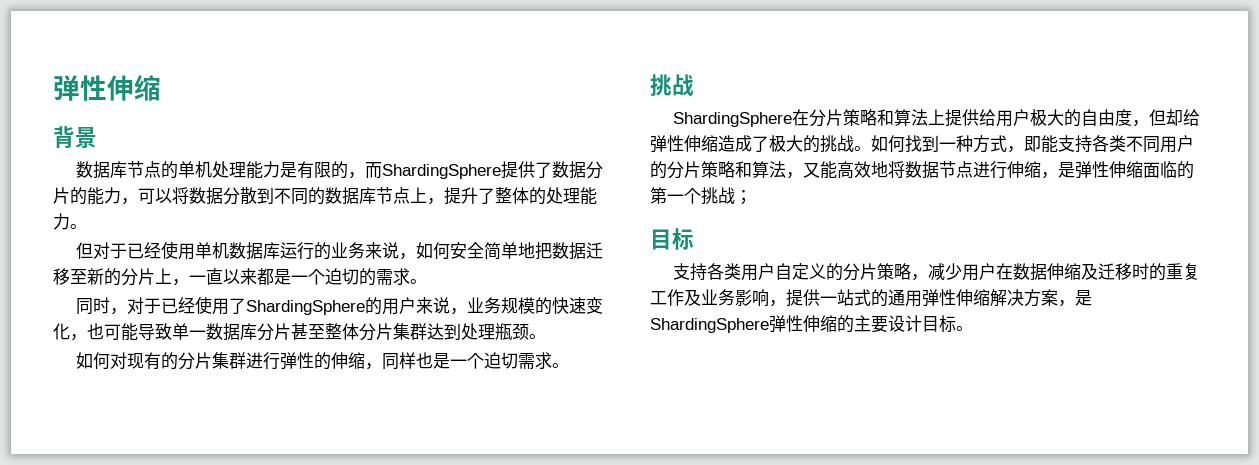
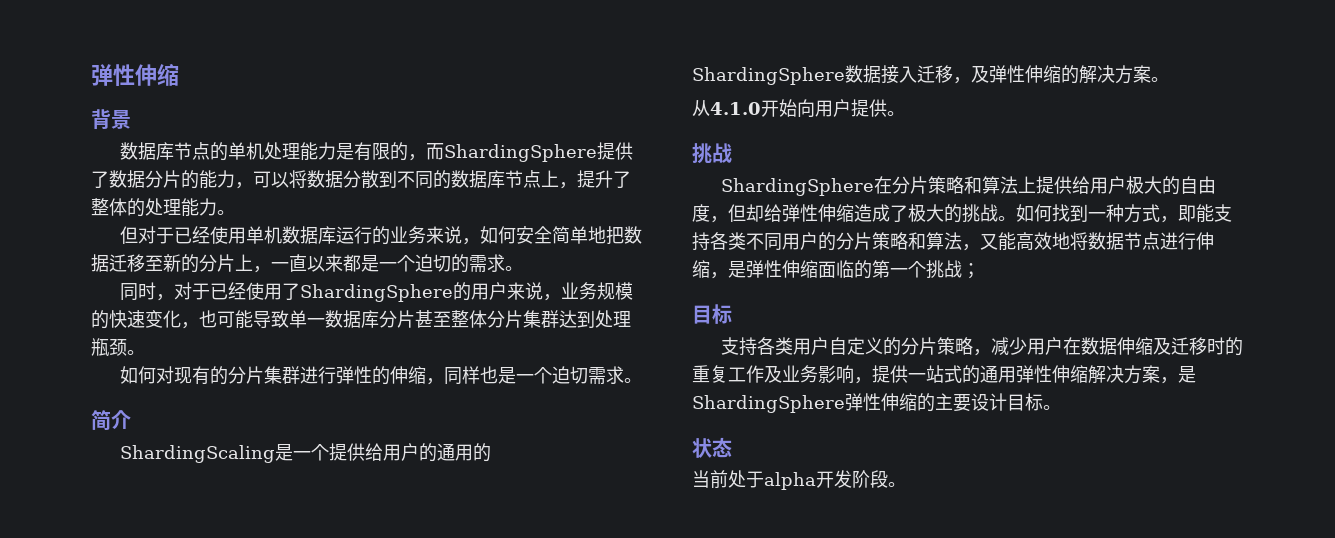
(570, 365) none -> [91,410,131,431] [119,443,491,463] [692,65,1169,85] [692,99,905,117] // 简介 // ShardingScaling是一个提供给用户的通用的ShardingSphere数据接入迁移，及弹性伸缩的解决方案。 // 从4.1.0开始向用户提供。
(973, 328) none -> [692,437,732,458] [692,470,906,490] // 状态 // 当前处于alpha开发阶段。

